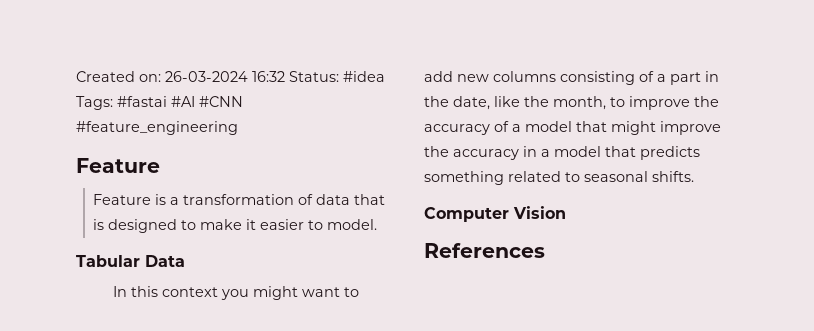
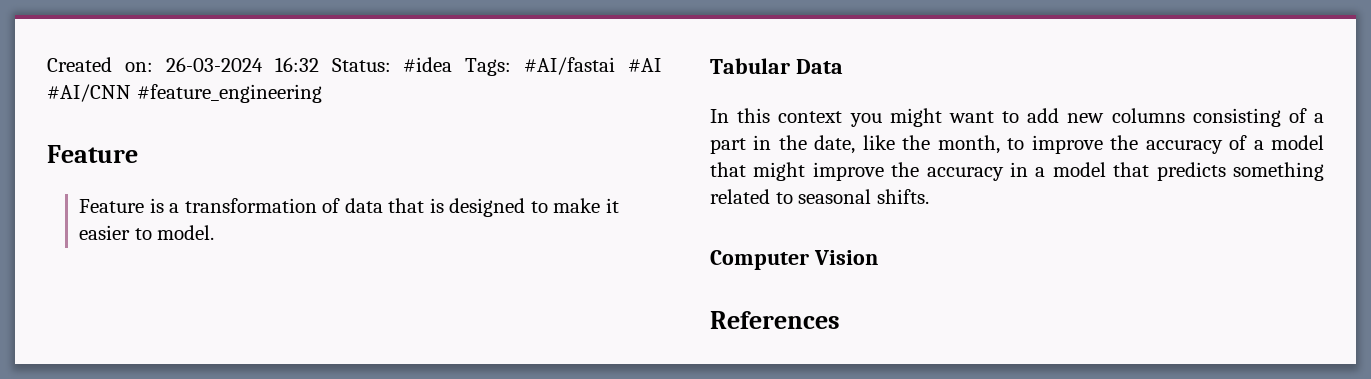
[117,96,243,107] #fastai #AI #CNN -> [524,57,661,75] [47,84,131,102] #AI/fastai #AI #AI/CNN

